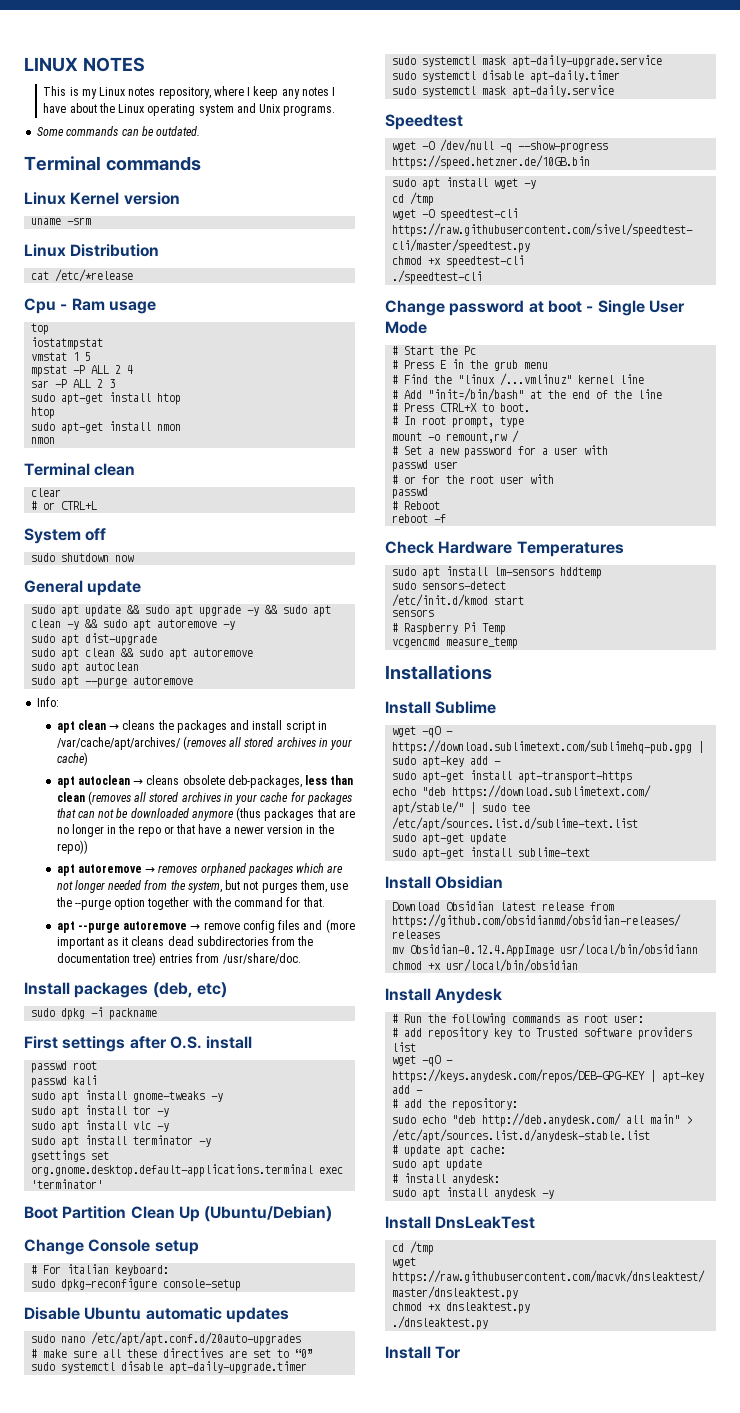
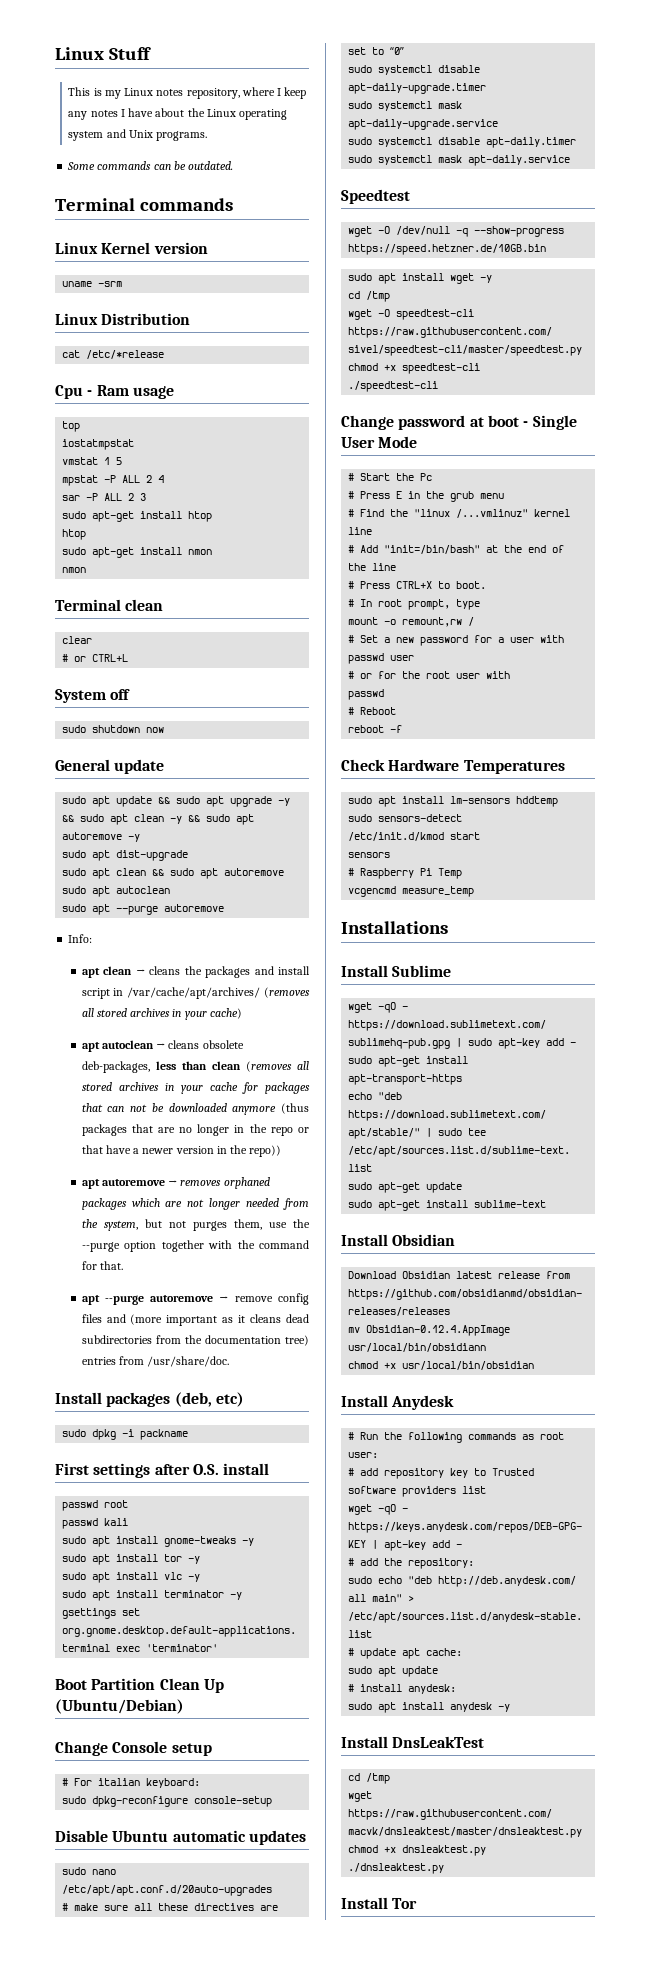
[24,57,145,72] LINUX NOTES -> [55,47,151,60] Linux Stuff

